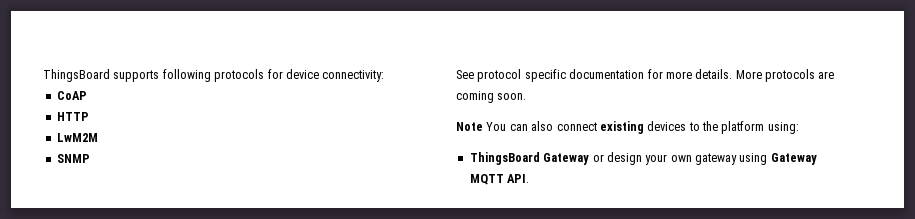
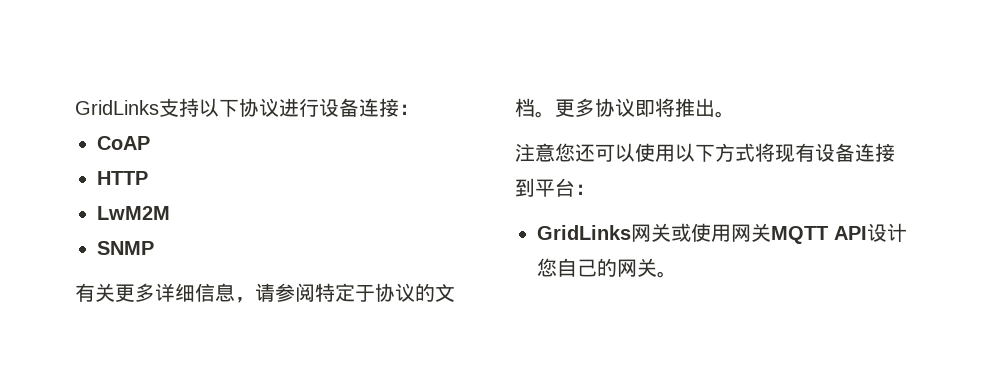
[43,69,385,82] [56,91,87,100] [56,112,89,121] [56,133,98,142] [56,154,90,163] [456,69,835,82] [456,91,527,103] [456,121,799,134] [469,152,817,165] [469,174,530,185] ThingsBoard supports following protocols for device connectivity: // CoAP // HTTP // LwM2M // SNMP // See protocol specific documentation for more details. More protocols are coming soon. // Note You can also connect existing devices to the platform using: // ThingsBoard Gateway or design your own gateway using Gateway MQTT API. -> [75,98,419,117] [97,136,150,150] [97,171,148,185] [97,206,170,220] [97,241,154,255] [75,283,455,303] [515,98,735,118] [515,143,895,163] [515,178,595,197] [537,223,907,244] [537,258,677,278] GridLinks支持以下协议进行设备连接： // CoAP // HTTP // LwM2M // SNMP // 有关更多详细信息，请参阅特定于协议的文档。更多协议即将推出。 // 注意您还可以使用以下方式将现有设备连接到平台： // GridLinks网关或使用网关MQTT API设计您自己的网关。

